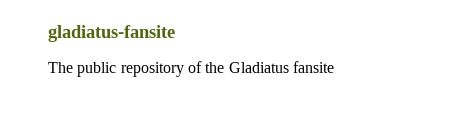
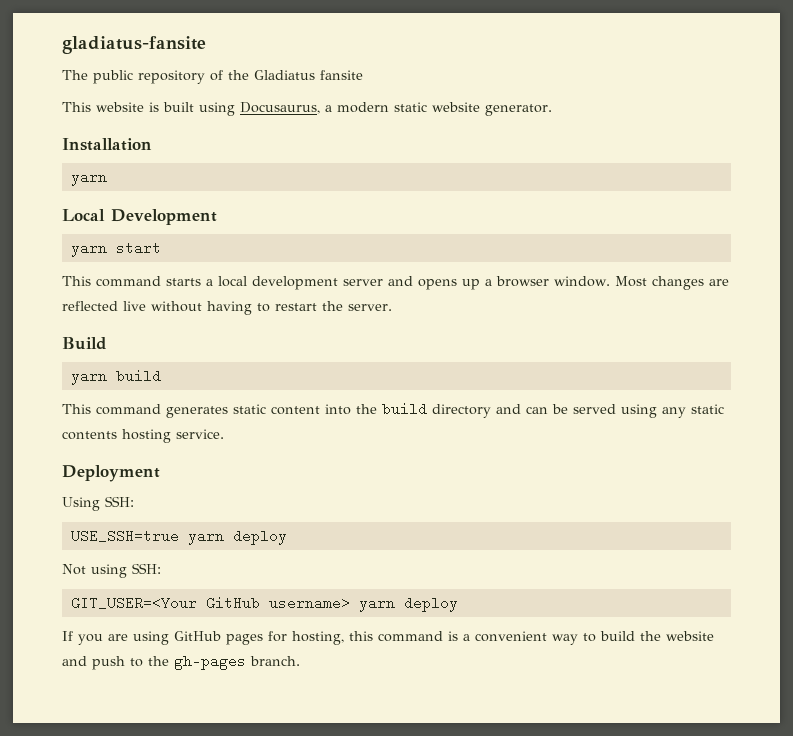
(334, 67) none -> [62,102,552,116] [62,138,152,151] [70,170,107,186] [62,209,217,225] [70,241,161,257] [62,276,729,290] [62,301,392,315] [62,337,107,350] [70,369,161,385] [62,402,724,418] [62,429,224,443] [62,465,160,482] [62,496,134,511] [70,529,287,545] [62,563,161,578] [70,596,458,612] [62,631,714,645] [62,654,300,670] // This website is built using Docusaurus, a modern static website generator. // Installation // yarn // Local Development // yarn start // This command starts a local development server and opens up a browser window. Most changes are reflected live without having to restart the server. // Build // yarn build // This command generates static content into the build directory and can be served using any static contents hosting service. // Deployment // Using SSH: // USE_SSH=true yarn deploy // Not using SSH: // GIT_USER=<Your GitHub username> yarn deploy // If you are using GitHub pages for hosting, this command is a convenient way to build the website and push to the gh-pages branch.

